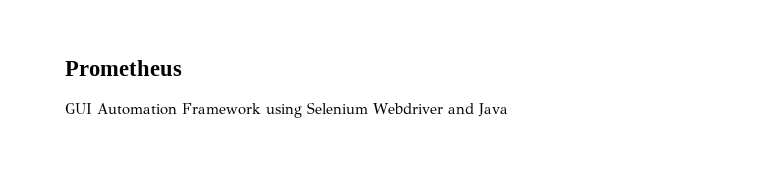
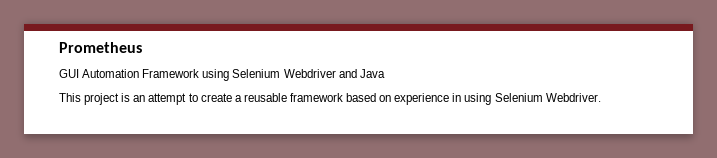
(508, 110) none -> [59,93,601,105] // This project is an attempt to create a reusable framework based on experience in using Selenium Webdriver.

